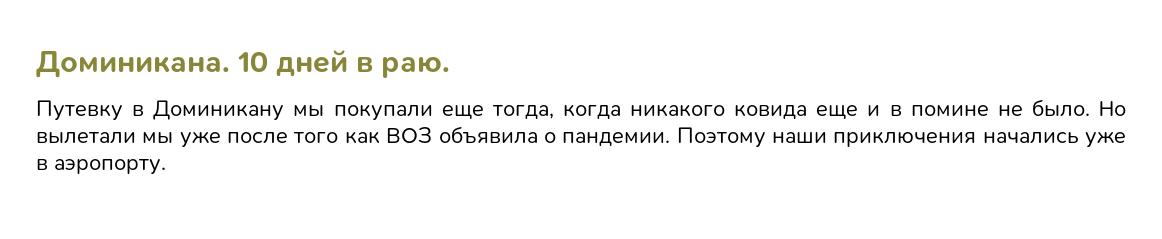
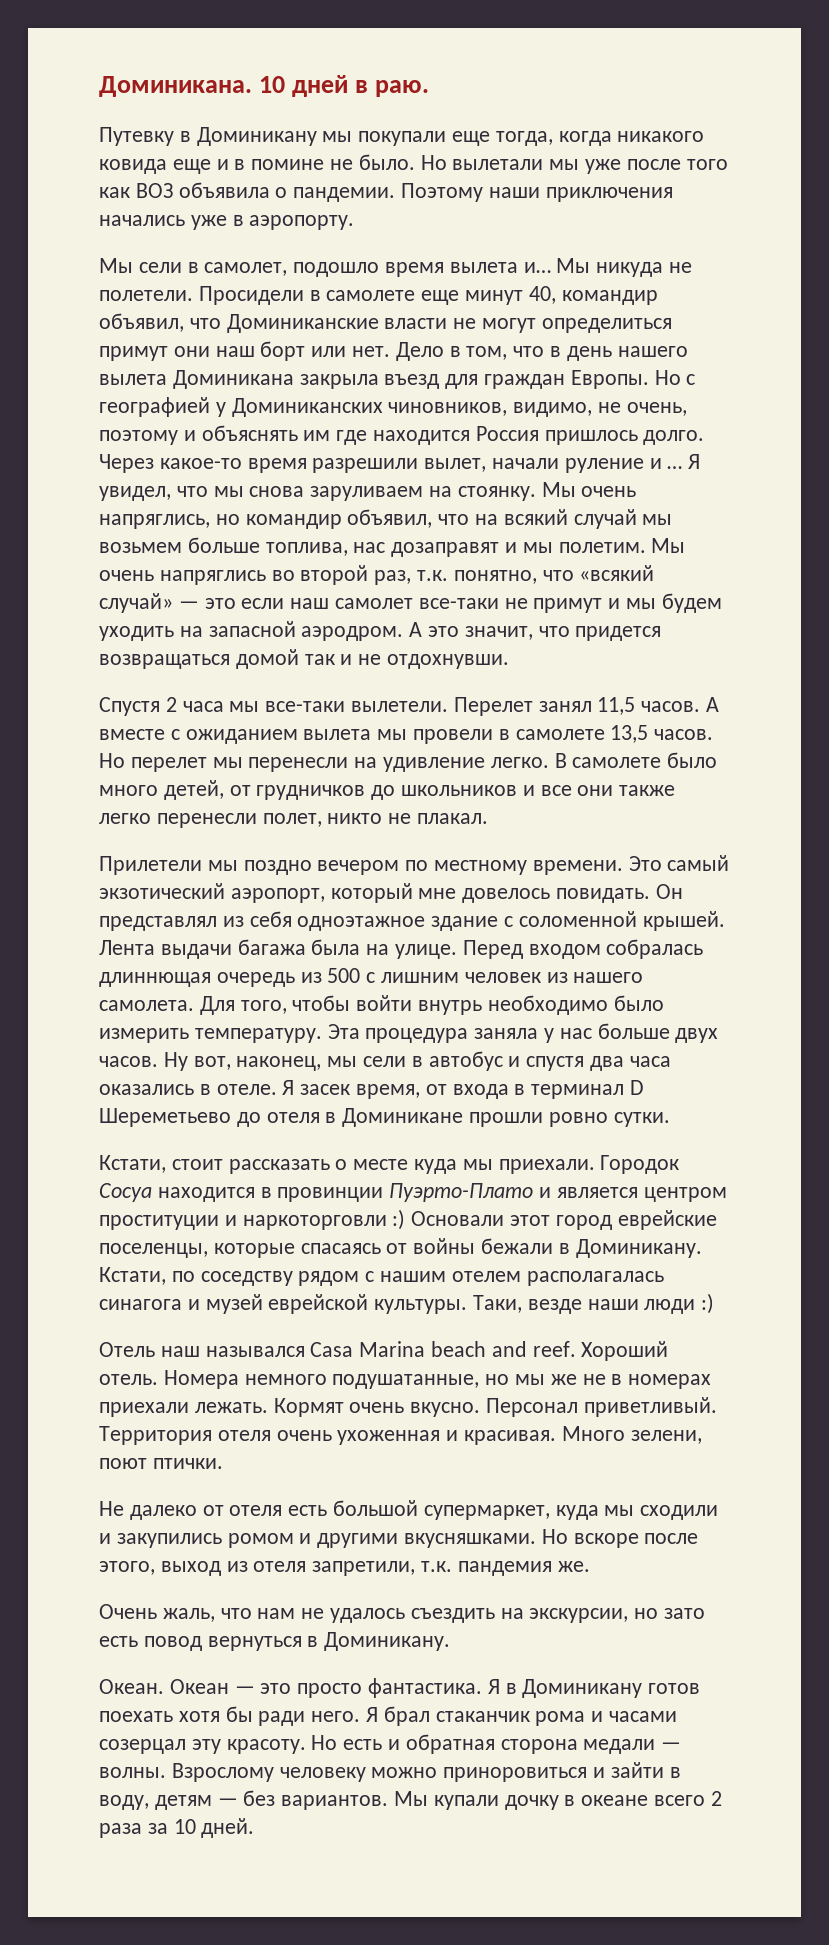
(166, 167) none -> [99,258,693,277] [99,286,658,305] [99,313,672,333] [99,341,688,361] [99,370,696,389] [99,397,687,417] [99,425,705,445] [99,454,701,473] [99,482,637,501] [99,509,673,529] [99,537,686,557] [99,565,655,585] [99,593,722,613] [99,621,662,641] [99,649,510,669] [99,697,720,716] [99,725,714,744] [99,752,718,772] [99,780,676,800] [99,813,489,828] [99,855,730,875] [99,883,683,903] [99,911,725,931] [99,939,704,959] [99,968,644,987] [99,995,664,1015] [99,1023,719,1043] [99,1051,671,1071] [99,1080,645,1099] [99,1108,670,1127] [99,1155,680,1174] [99,1183,727,1202] [99,1209,717,1230] [99,1238,702,1258] [99,1267,664,1286] [99,1293,715,1314] [99,1341,669,1361] [99,1370,712,1389] [99,1397,717,1417] [99,1426,702,1445] [99,1458,223,1469] [99,1500,719,1520] [99,1529,699,1548] [99,1561,590,1576] [99,1604,706,1623] [99,1632,451,1651] [99,1678,701,1698] [99,1706,678,1726] [99,1734,682,1754] [99,1762,681,1782] [99,1790,722,1810] [99,1818,255,1838] // Мы сели в самолет, подошло время вылета и… Мы никуда не полетели. Просидели в самолете еще минут 40, командир объявил, что Доминиканские власти не могут определиться примут они наш борт или нет. Дело в том, что в день нашего вылета Доминикана закрыла въезд для граждан Европы. Но с географией у Доминиканских чиновников, видимо, не очень, поэтому и объяснять им где находится Россия пришлось долго. Через какое-то время разрешили вылет, начали руление и … Я увидел, что мы снова заруливаем на стоянку. Мы очень напряглись, но командир объявил, что на всякий случай мы возьмем больше топлива, нас дозаправят и мы полетим. Мы очень напряглись во второй раз, т.к. понятно, что «всякий случай» — это если наш самолет все-таки не примут и мы будем уходить на запасной аэродром. А это значит, что придется возвращаться домой так и не отдохнувши. // Спустя 2 часа мы все-таки вылетели. Перелет занял 11,5 часов. А вместе с ожиданием вылета мы провели в самолете 13,5 часов. Но перелет мы перенесли на удивление легко. В самолете было много детей, от грудничков до школьников и все они также легко перенесли полет, никто не плакал. // Прилетели мы поздно вечером по местному времени. Это самый экзотический аэропорт, который мне довелось повидать. Он представлял из себя одноэтажное здание с соломенной крышей. Лента выдачи багажа была на улице. Перед входом собралась длиннющая очередь из 500 с лишним человек из нашего самолета. Для того, чтобы войти внутрь необходимо было измерить температуру. Эта процедура заняла у нас больше двух часов. Ну вот, наконец, мы сели в автобус и спустя два часа оказались в отеле. Я засек время, от входа в терминал D Шереметьево до отеля в Доминикане прошли ровно сутки. // Кстати, стоит рассказать о месте куда мы приехали. Городок Сосуа находится в провинции Пуэрто-Плато и является центром проституции и наркоторговли :) Основали этот город еврейские поселенцы, которые спасаясь от войны бежали в Доминикану. Кстати, по соседству рядом с нашим отелем располагалась синагога и музей еврейской культуры. Таки, везде наши люди :) // Отель наш назывался Casa Marina beach and reef. Хороший отель. Номера немного подушатанные, но мы же не в номерах приехали лежать. Кормят очень вкусно. Персонал приветливый. Территория отеля очень ухоженная и красивая. Много зелени, поют птички. // Не далеко от отеля есть большой супермаркет, куда мы сходили и закупились ромом и другими вкусняшками. Но вскоре после этого, выход из отеля запретили, т.к. пандемия же. // Очень жаль, что нам не удалось съездить на экскурсии, но зато есть повод вернуться в Доминикану. // Океан. Океан — это просто фантастика. Я в Доминикану готов поехать хотя бы ради него. Я брал стаканчик рома и часами созерцал эту красоту. Но есть и обратная сторона медали — волны. Взрослому человеку можно приноровиться и зайти в воду, детям — без вариантов. Мы купали дочку в океане всего 2 раза за 10 дней.

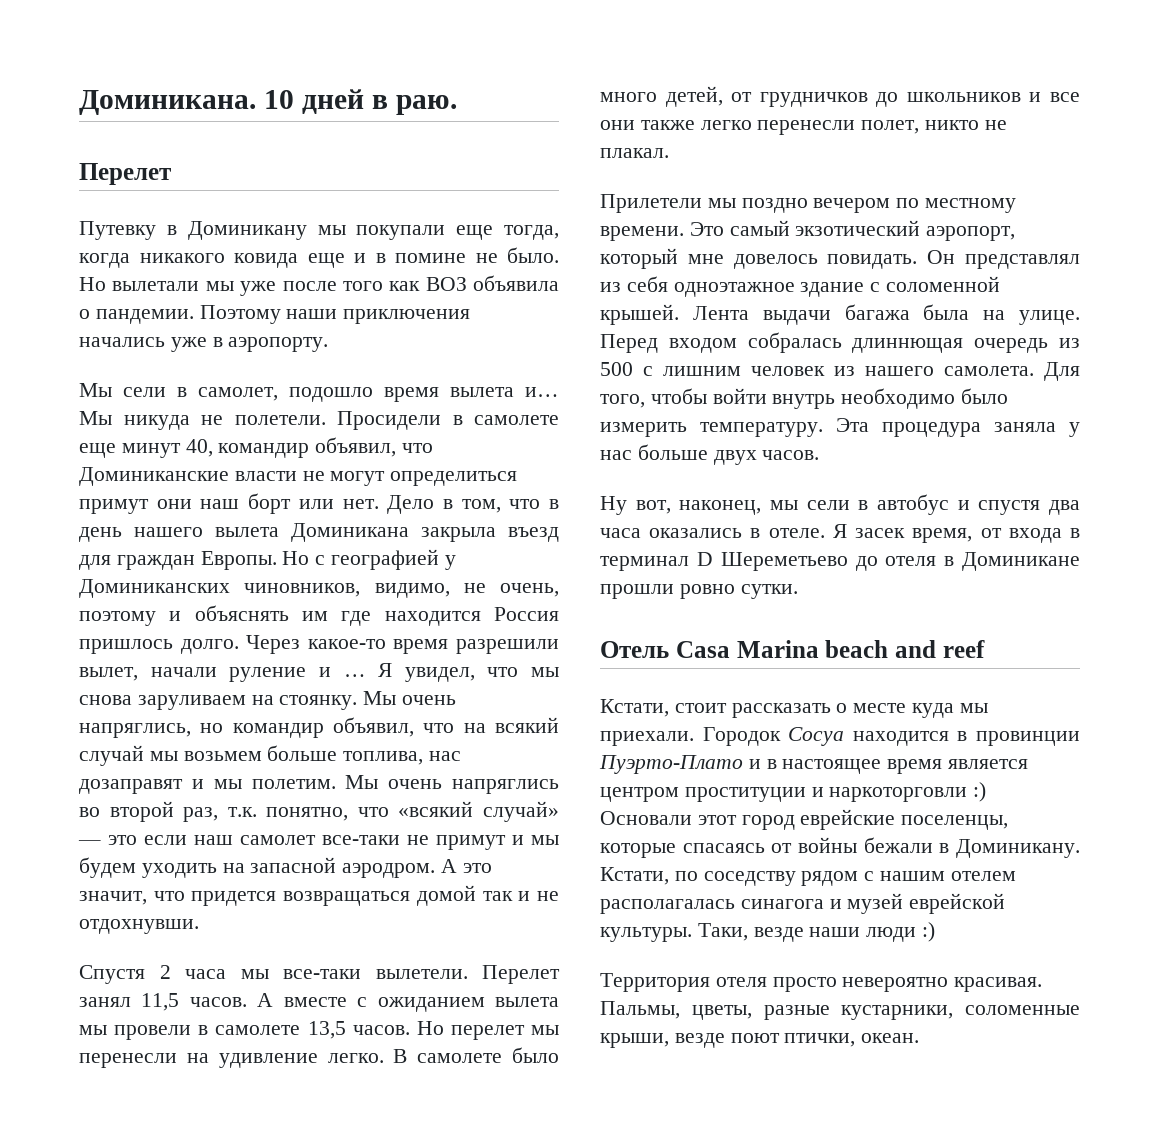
(430, 88) none -> [79,163,171,185] // Перелет
(158, 1061) none -> (820, 455) //
(670, 1119) none -> [600,640,985,658] // Отель Casa Marina beach and reef
(552, 1192) none -> [766,759,943,774] в настоящее время
[99,1341,669,1361] [99,1370,712,1389] [99,1397,717,1417] [99,1426,702,1445] [99,1458,223,1469] [99,1500,719,1520] [99,1529,699,1548] [99,1561,590,1576] [99,1604,706,1623] [99,1632,451,1651] [99,1678,701,1698] [99,1706,678,1726] [99,1734,682,1754] [99,1762,681,1782] [99,1790,722,1810] [99,1818,255,1838] Отель наш назывался Casa Marina beach and reef. Хороший отель. Номера немного подушатанные, но мы же не в номерах приехали лежать. Кормят очень вкусно. Персонал приветливый. Территория отеля очень ухоженная и красивая. Много зелени, поют птички. // Не далеко от отеля есть большой супермаркет, куда мы сходили и закупились ромом и другими вкусняшками. Но вскоре после этого, выход из отеля запретили, т.к. пандемия же. // Очень жаль, что нам не удалось съездить на экскурсии, но зато есть повод вернуться в Доминикану. // Океан. Океан — это просто фантастика. Я в Доминикану готов поехать хотя бы ради него. Я брал стаканчик рома и часами созерцал эту красоту. Но есть и обратная сторона медали — волны. Взрослому человеку можно приноровиться и зайти в воду, детям — без вариантов. Мы купали дочку в океане всего 2 раза за 10 дней. -> [600,973,1043,992] [600,1001,1080,1020] [600,1033,920,1048] Территория отеля просто невероятно красивая. Пальмы, цветы, разные кустарники, соломенные крыши, везде поют птички, океан.

